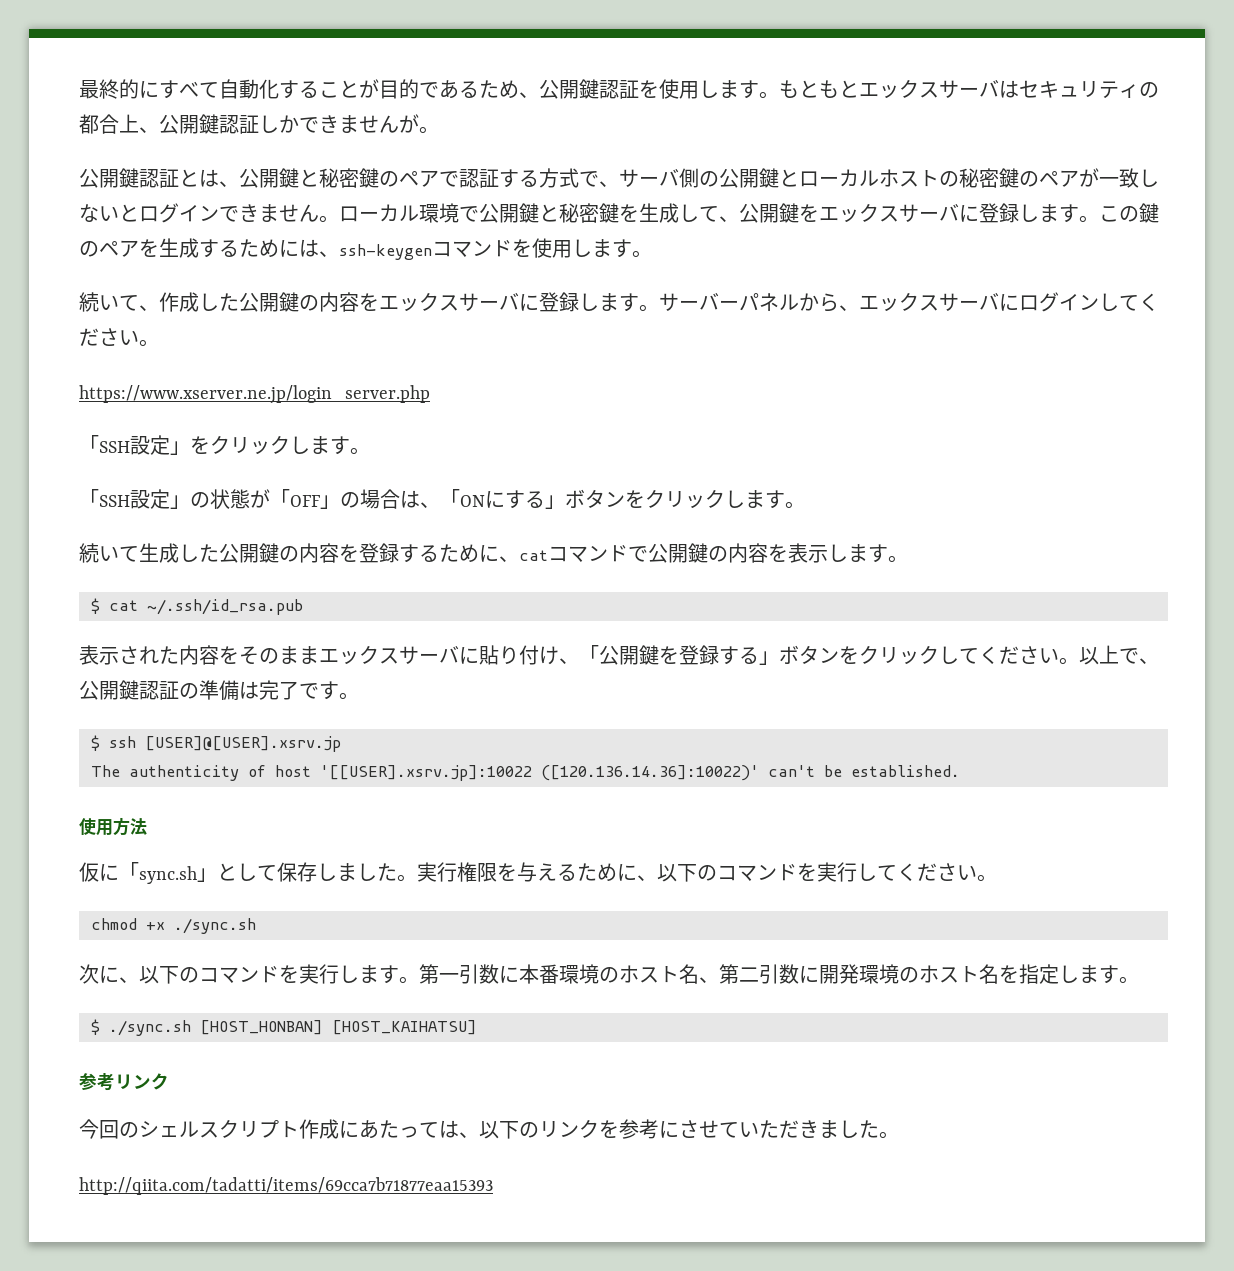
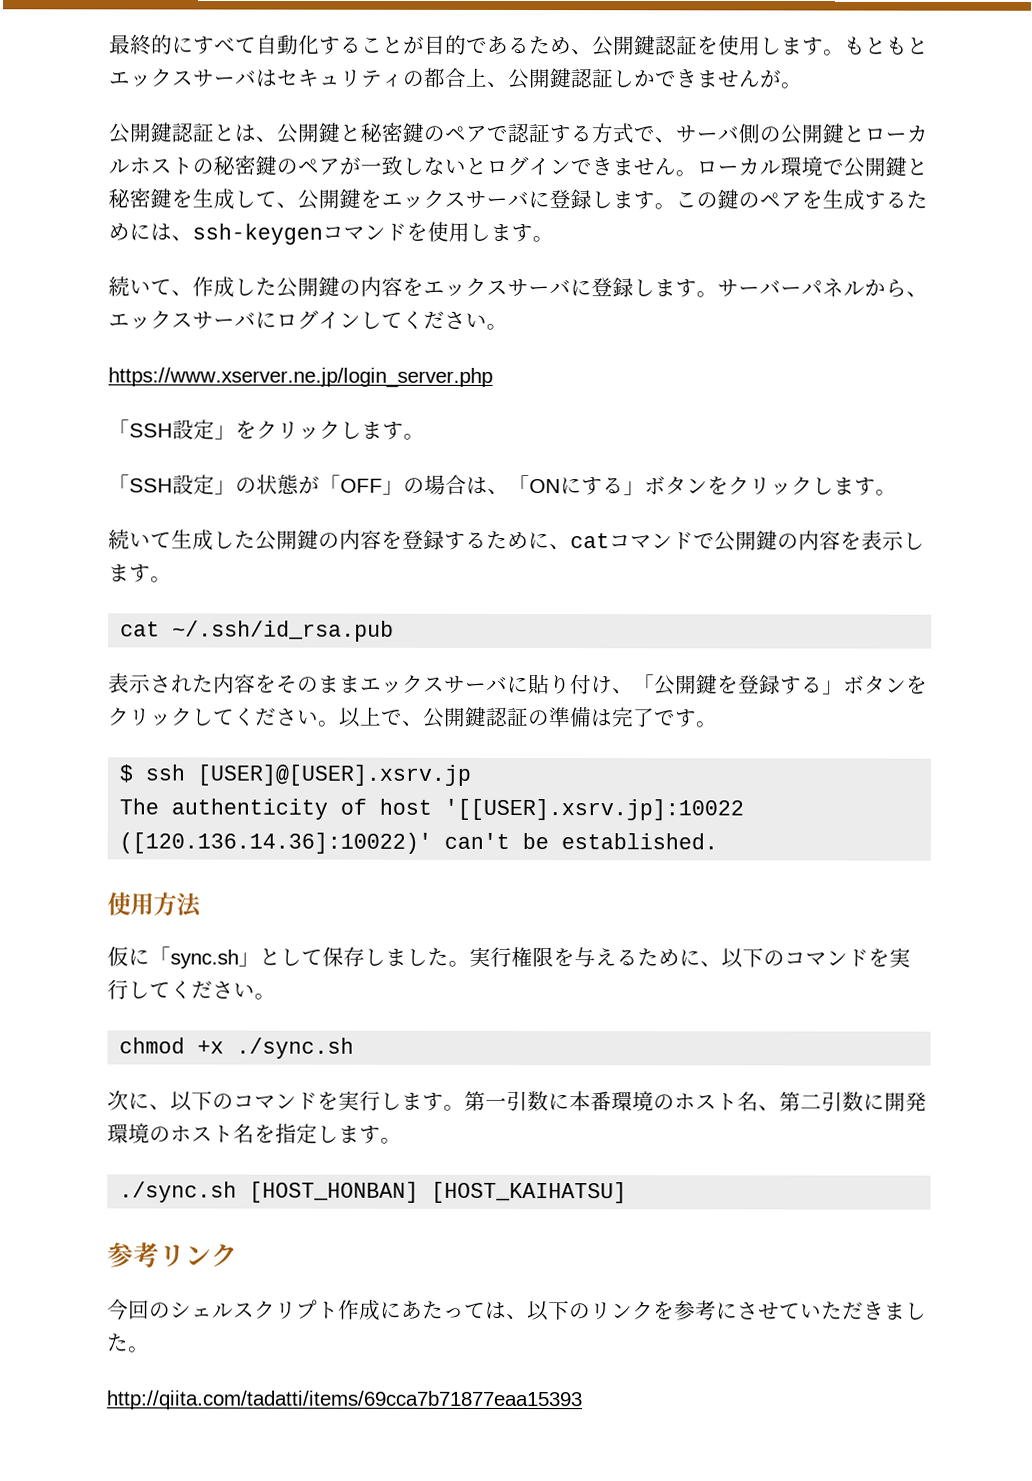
[91,598,100,614] $ -> (172, 579) none
[91,1019,100,1035] $ -> (402, 1140) none

